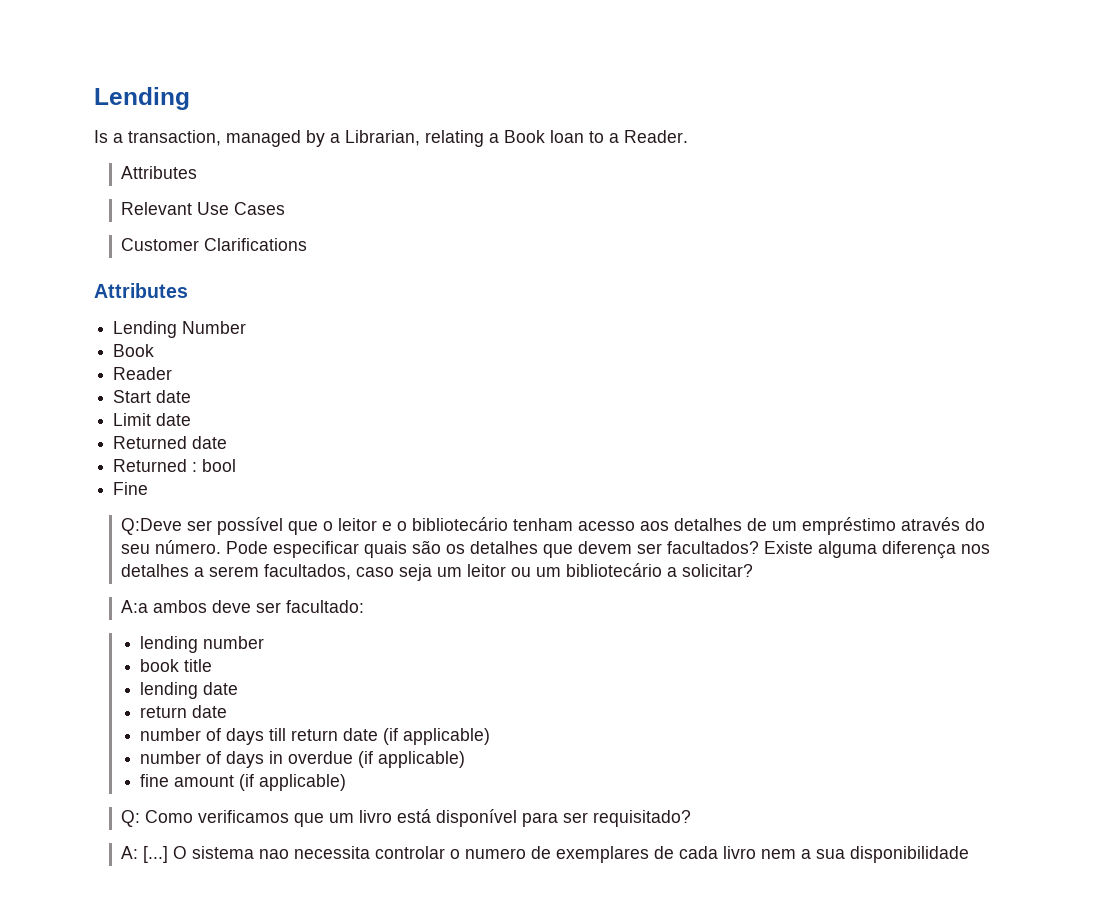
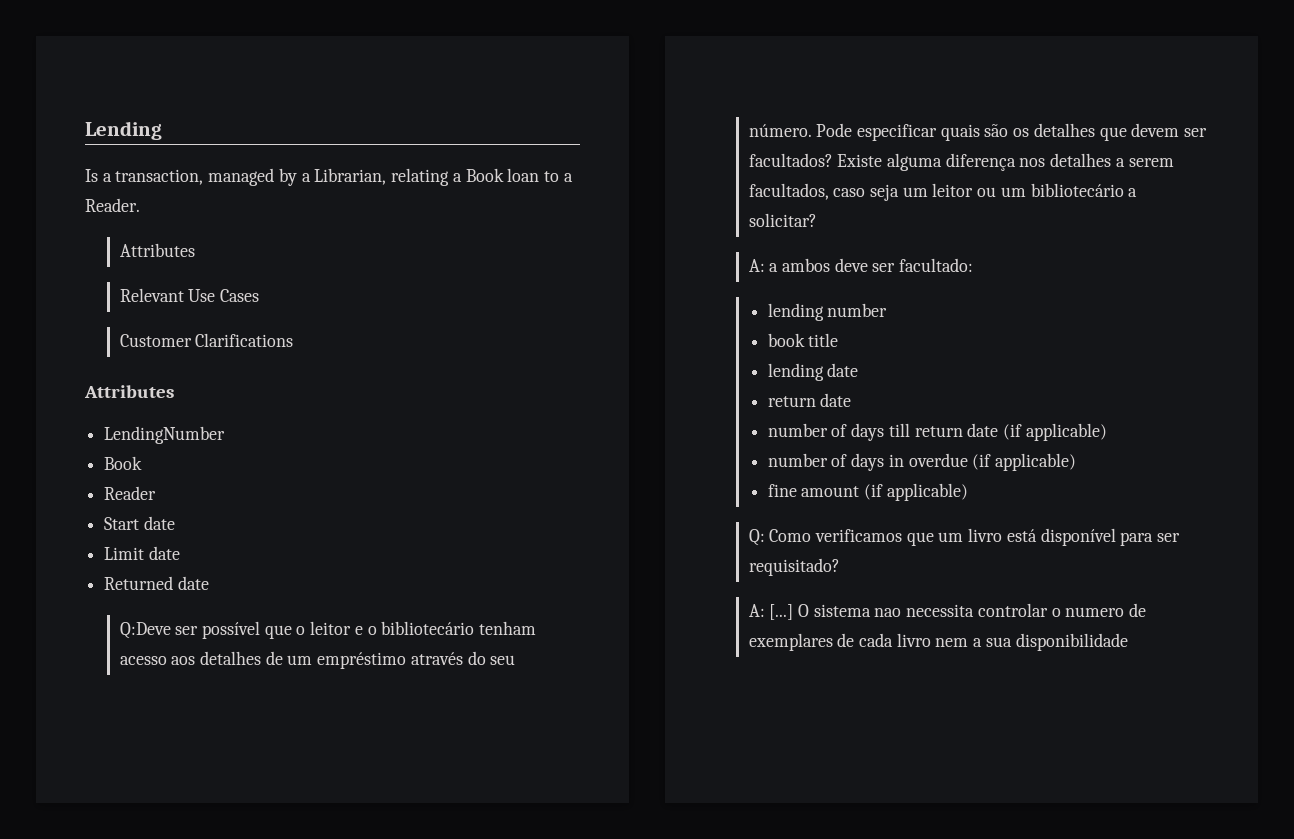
[113,321,247,338] Lending Number -> [104,426,226,444] LendingNumber
[113,459,237,472] [113,482,149,495] // Returned : bool // Fine -> (209, 583) none
[121,600,149,613] A:a -> [748,259,779,272] A: a

